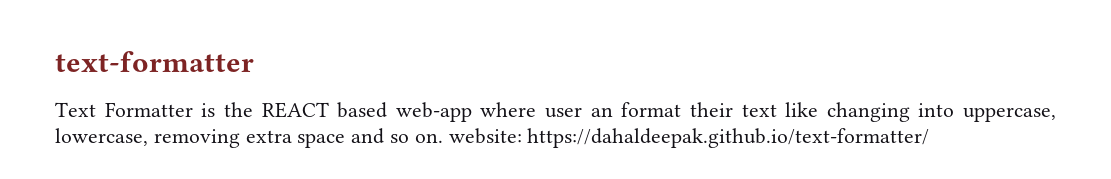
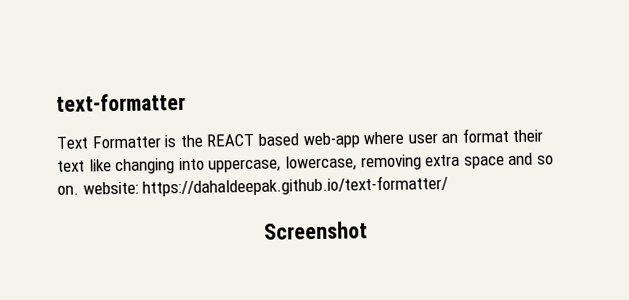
(930, 138) none -> [264,221,368,240] // Screenshot

